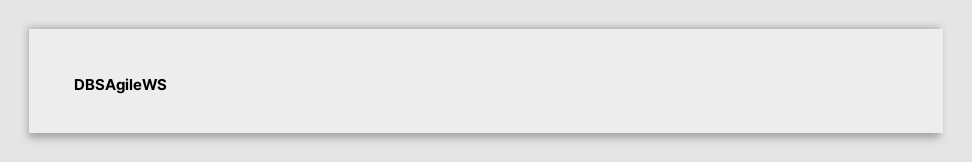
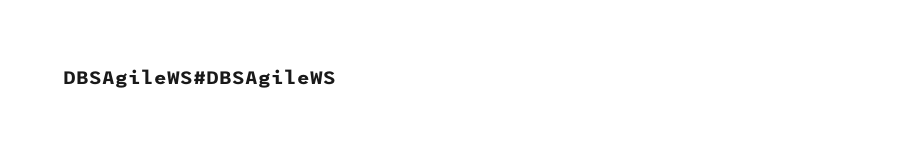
[74,78,167,94] DBSAgileWS -> [63,69,336,88] DBSAgileWS#DBSAgileWS

